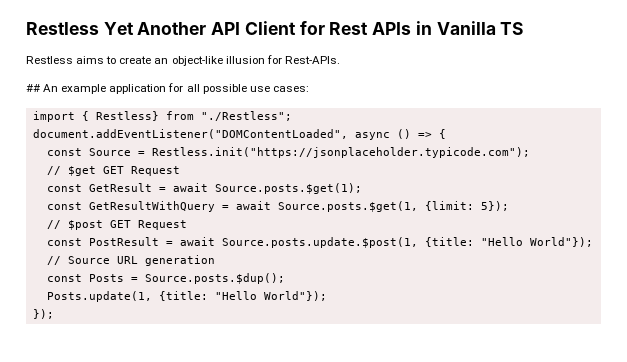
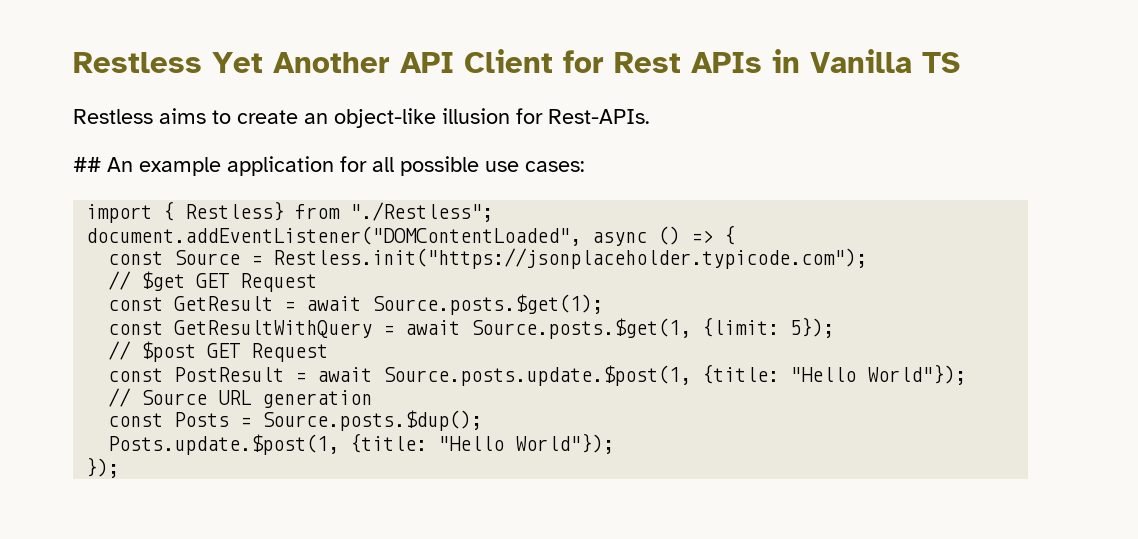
[46,291,152,302] Posts.update(1, -> [108,434,340,455] Posts.update.$post(1,

